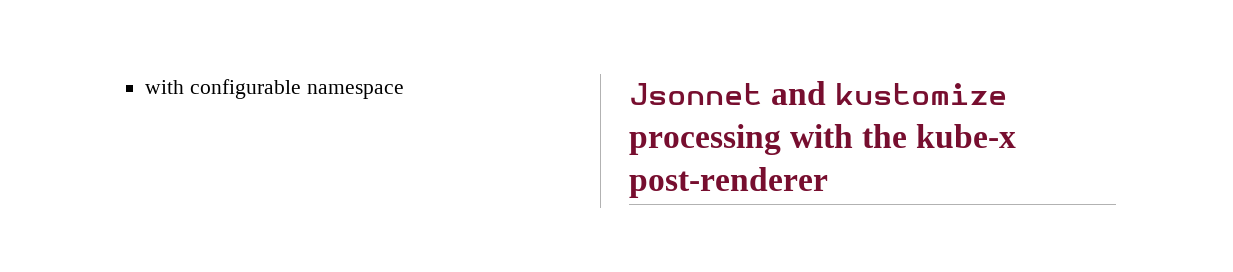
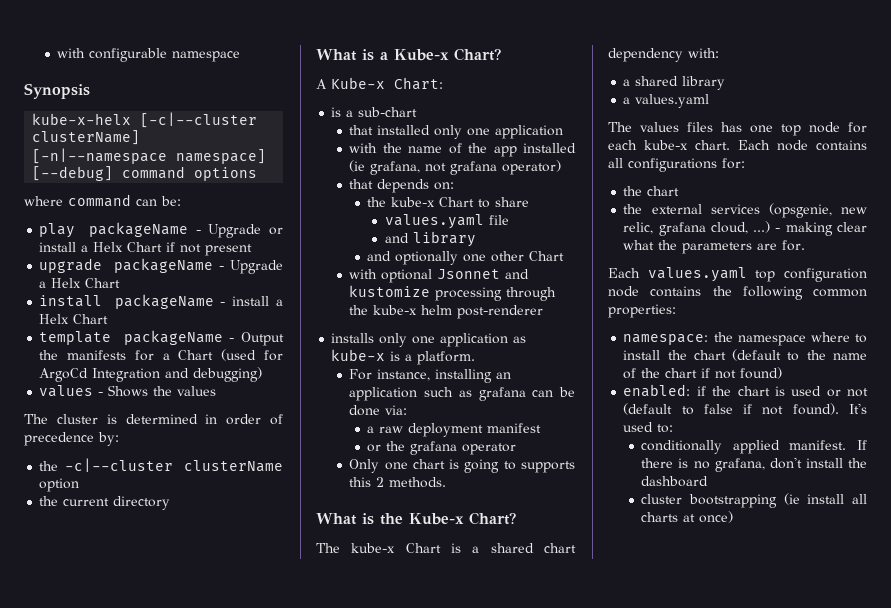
(404, 91) none -> [24,83,90,99] [32,112,258,128] [32,130,141,145] [32,148,267,164] [32,166,258,181] [24,194,181,207] [39,222,283,238] [39,242,253,256] [39,258,283,274] [39,278,121,288] [39,294,283,309] [39,314,109,324] [39,330,284,346] [39,349,283,361] [39,367,263,382] [39,385,217,397] [24,414,283,425] [24,432,119,446] [39,458,283,472] [39,478,80,492] [39,496,171,510] [316,48,501,61] [316,77,443,90] [331,107,418,117] [349,125,564,139] [349,143,576,157] [349,160,562,175] [349,179,455,193] [367,197,530,208] [385,214,510,229] [385,231,477,247] [367,251,565,265] [349,269,433,283] Synopsis // kube-x-helx [-c|--cluster clusterName] [-n|--namespace namespace] [--debug] command options // where command can be: // play packageName - Upgrade or install a Helx Chart if not present // upgrade packageName - Upgrade a Helx Chart // install packageName - install a Helx Chart // template packageName - Output the manifests for a Chart (used for ArgoCd Integration and debugging) // values - Shows the values // The cluster is determined in order of precedence by: // the -c|--cluster clusterName option // the current directory // What is a Kube-x Chart? // A Kube-x Chart: // is a sub-chart // that installed only one application // with the name of the app installed (ie grafana, not grafana operator) // that depends on: // the kube-x Chart to share // values.yaml file // and library // and optionally one other Chart // with optional
[790,124,1017,148] with the kube-x -> [506,287,557,301] [349,305,453,315] through the kube-x helm
(828, 182) none -> [331,333,527,347] [331,349,476,365] [349,369,512,383] [349,387,575,401] [349,405,408,416] [367,423,542,437] [367,441,517,455] [349,459,575,473] [349,477,447,488] [316,512,516,525] [316,543,576,553] [608,48,719,62] [623,76,726,90] [623,94,710,108] [608,122,867,136] [608,140,867,151] [608,158,745,172] [623,186,680,196] [623,203,867,218] [623,221,867,236] [623,240,806,254] [608,267,867,282] [608,286,867,300] [608,304,676,318] [623,332,867,346] [623,349,867,361] [623,367,783,379] [623,384,868,397] [623,403,867,415] [623,422,674,433] [641,440,867,454] [641,457,867,472] [641,476,709,487] [641,493,867,508] [641,511,734,523] // installs only one application as kube-x is a platform. // For instance, installing an application such as grafana can be done via: // a raw deployment manifest // or the grafana operator // Only one chart is going to supports this 2 methods. // What is the Kube-x Chart? // The kube-x Chart is a shared chart dependency with: // a shared library // a values.yaml // The values files has one top node for each kube-x chart. Each node contains all configurations for: // the chart // the external services (opsgenie, new relic, grafana cloud, ...) - making clear what the parameters are for. // Each values.yaml top configuration node contains the following common properties: // namespace: the namespace where to install the chart (default to the name of the chart if not found) // enabled: if the chart is used or not (default to false if not found). It's used to: // conditionally applied manifest. If there is no grafana, don't install the dashboard // cluster bootstrapping (ie install all charts at once)

